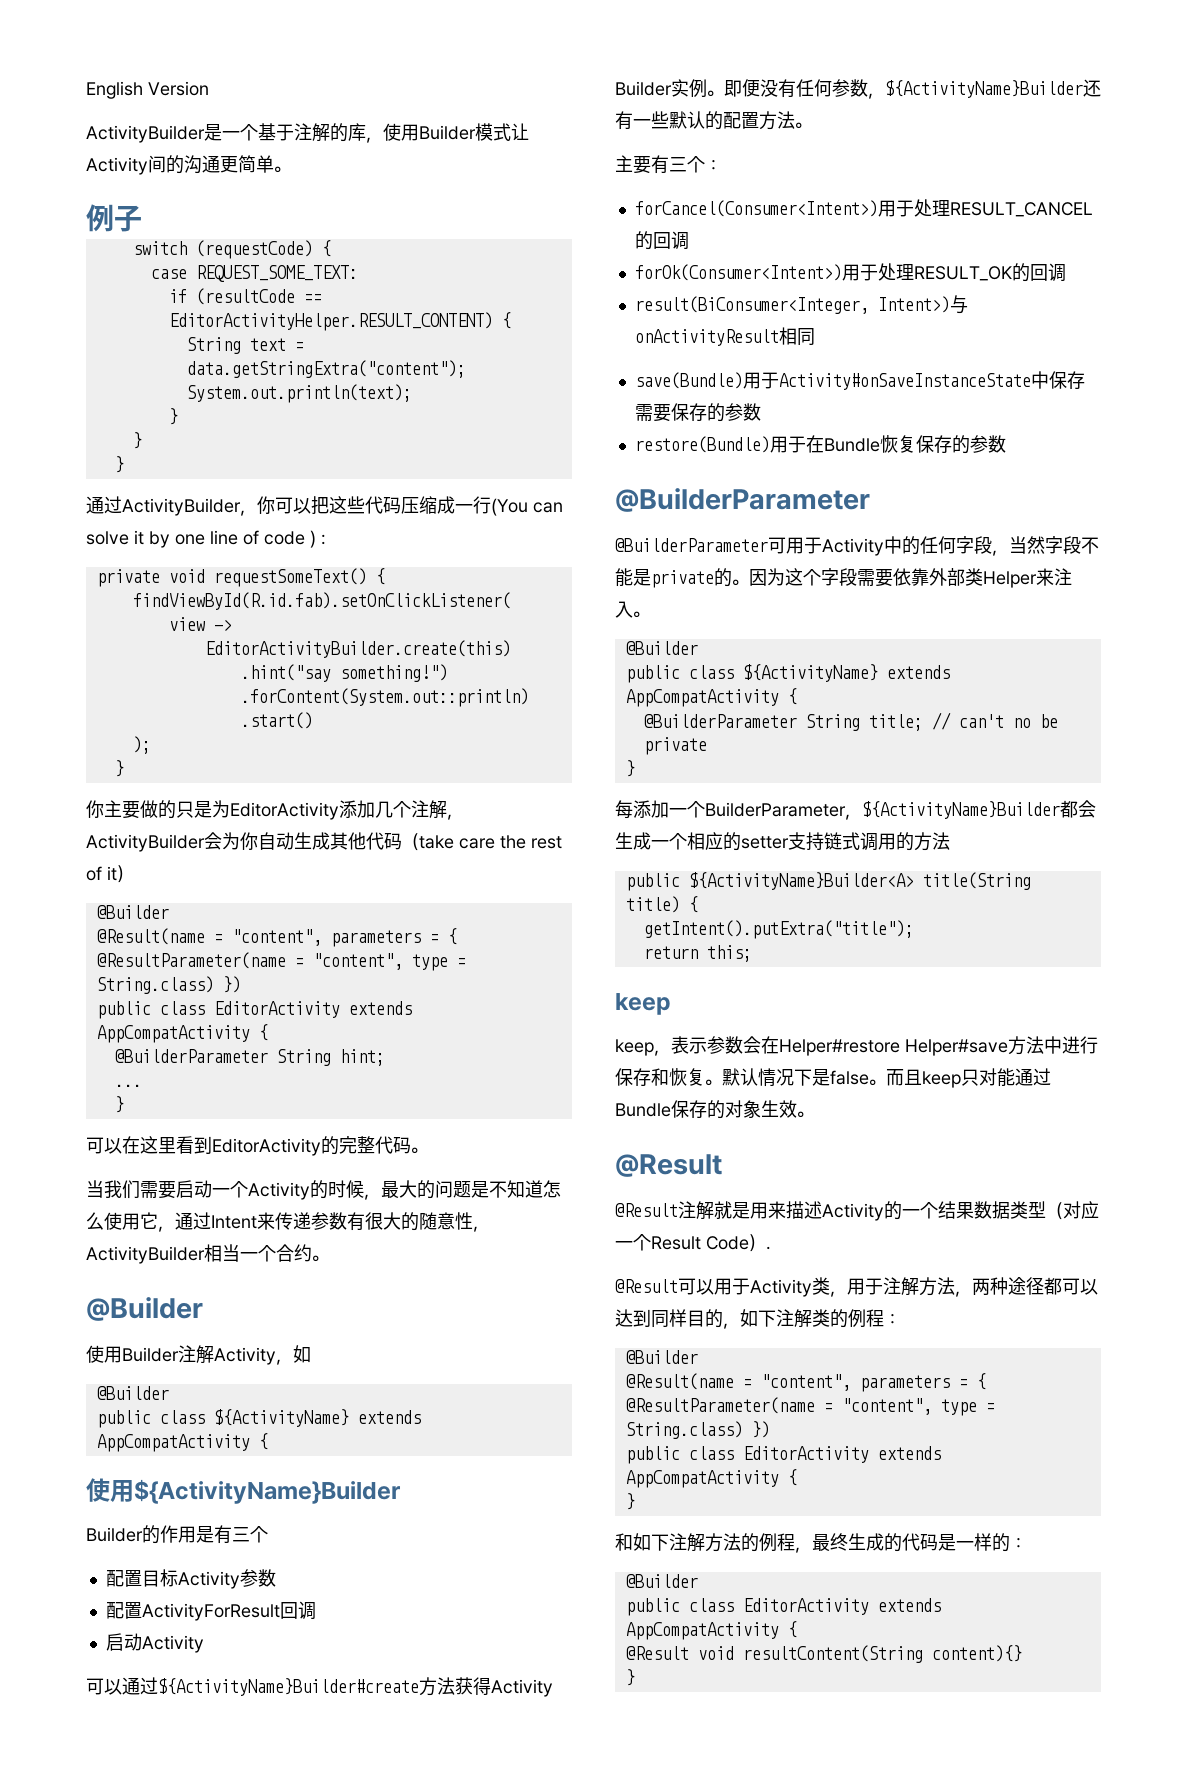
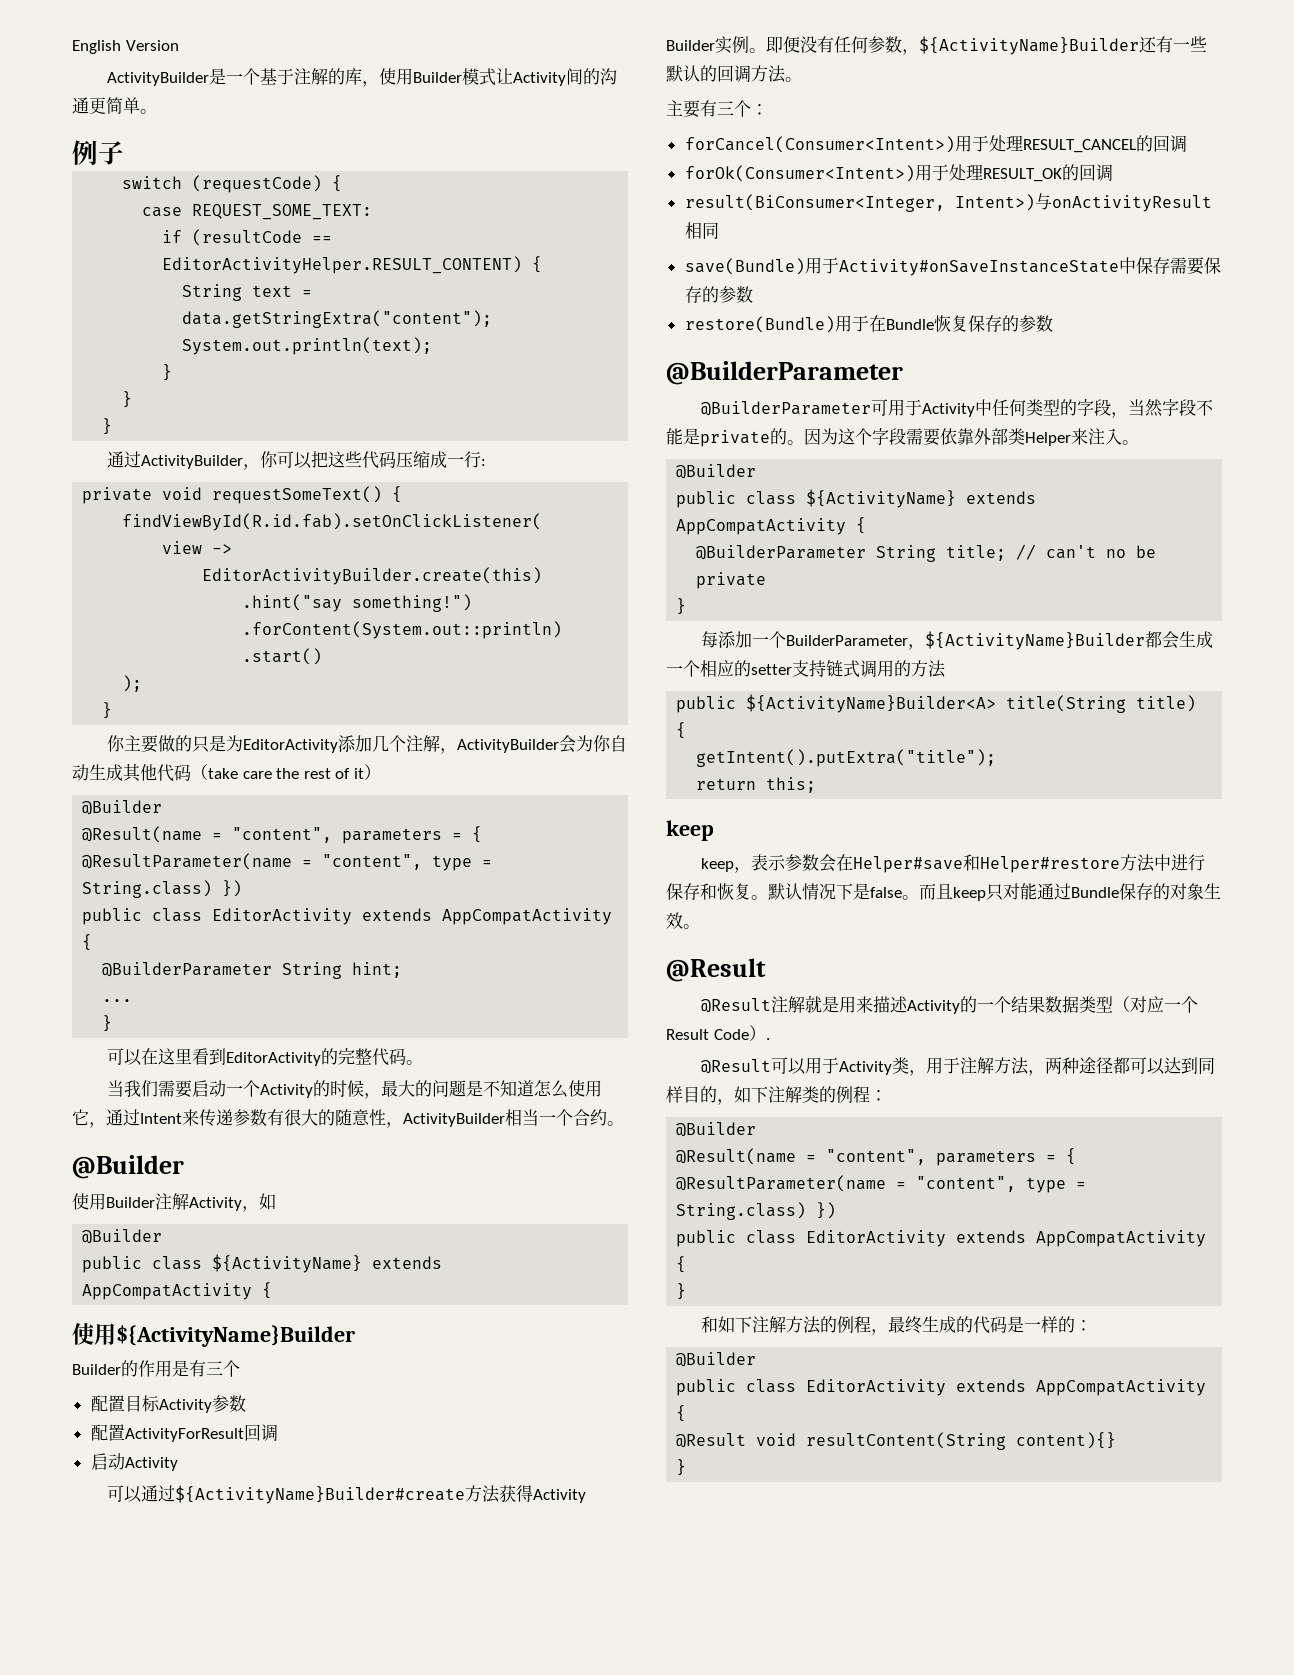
[491,498,563,516] [86,530,316,548] (You can solve it by one line of code ) -> (482, 459) none
[723,112,759,129] 配置 -> [717,65,751,83] 回调
[902,536,956,555] 的任何 -> [992,399,1078,416] 任何类型的
[779,1039,1008,1056] Helper#restore Helper#save -> [853,854,1121,873] Helper#save和Helper#restore

